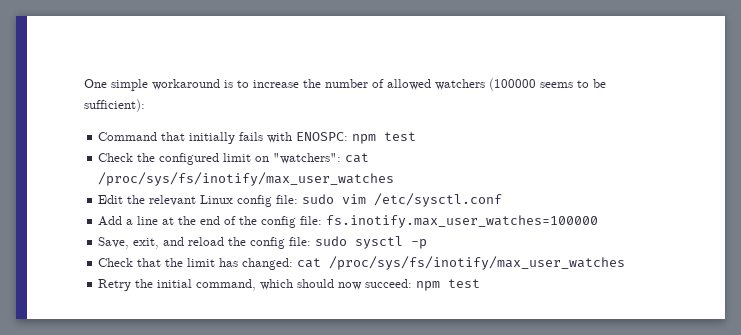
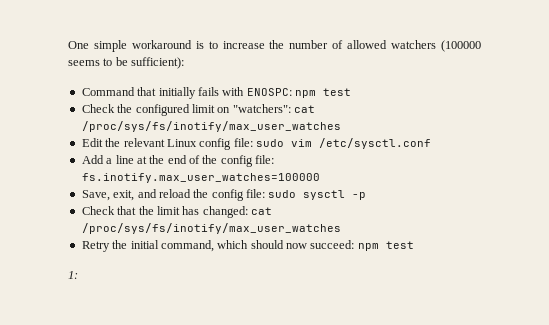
(481, 283) none -> [68,271,78,279] // 1:

